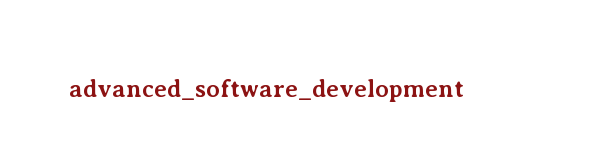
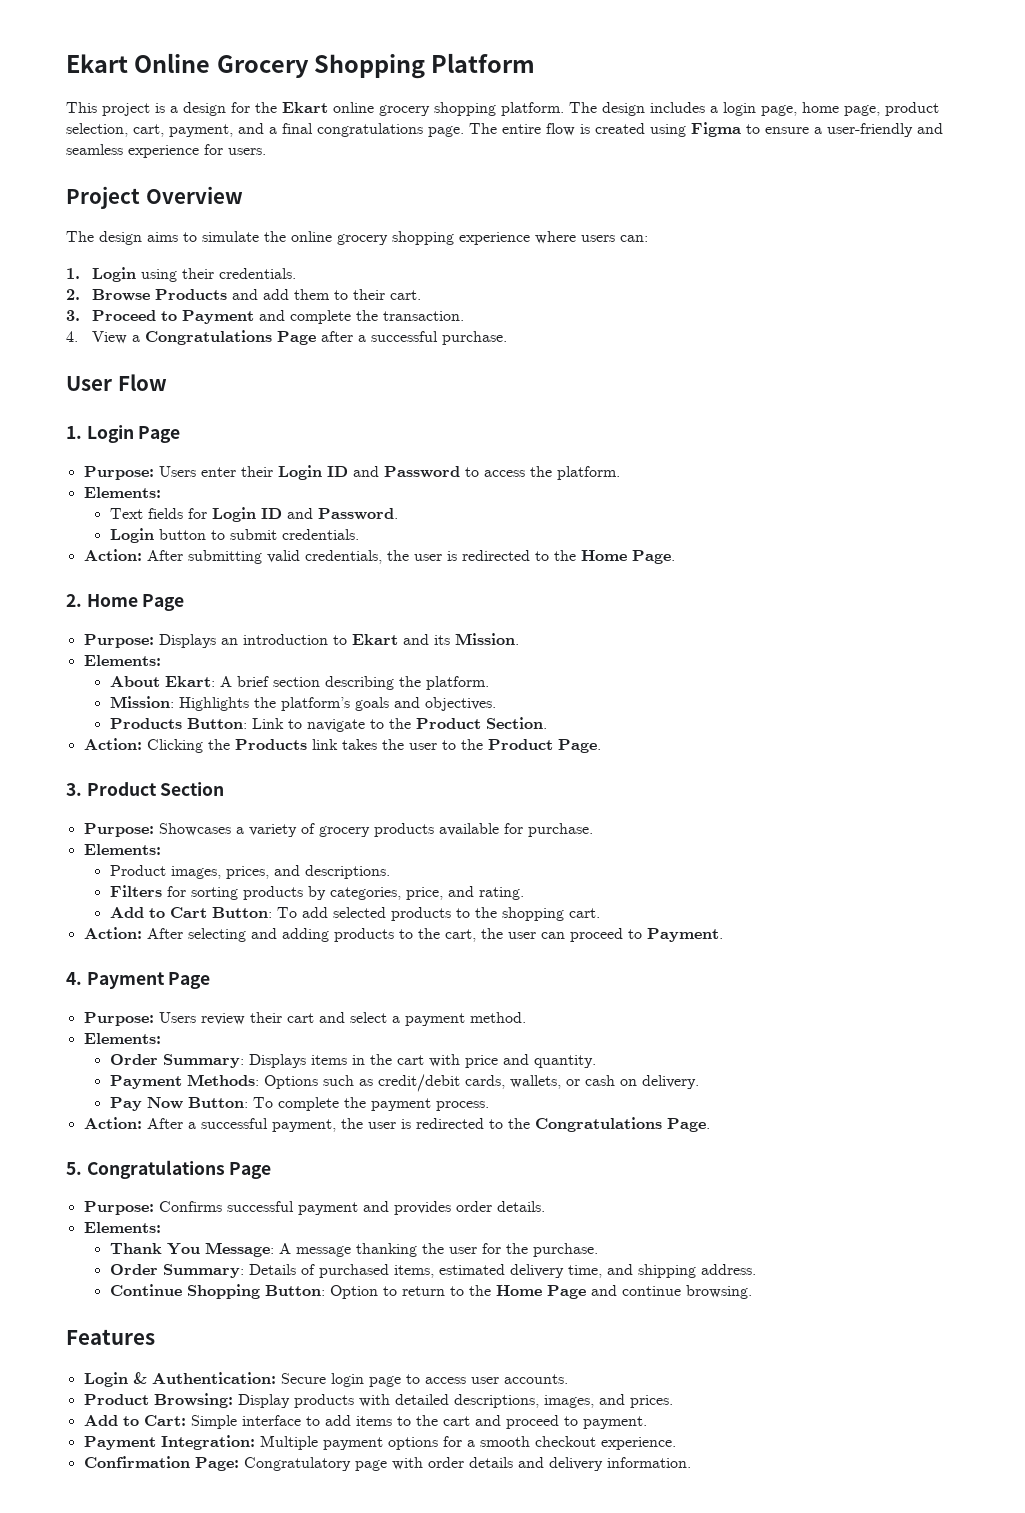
[69,79,464,102] advanced_software_development -> [66,53,536,79] [66,102,939,116] [66,122,943,137] [66,144,266,158] [66,186,243,209] [66,231,648,245] [66,267,296,282] [66,289,421,301] [66,310,464,324] [66,330,507,345] [66,374,167,391] [66,425,181,443] [83,465,620,480] [83,487,161,498] [109,507,398,522] [109,528,359,543] [83,549,675,564] [66,594,185,611] [83,633,519,648] [83,655,161,666] [109,676,489,690] [109,696,496,711] [109,717,547,732] [83,738,601,753] [66,782,225,796] [83,823,593,837] [83,844,161,855] [109,865,390,879] [109,885,524,900] [109,907,600,921] [83,927,723,942] [66,972,211,989] [83,1012,526,1026] [83,1033,161,1044] [109,1054,596,1068] [109,1074,699,1092] [109,1097,489,1111] [83,1117,710,1132] [66,1160,272,1179] [83,1201,545,1215] [83,1222,161,1233] [109,1242,598,1257] [109,1264,756,1278] [109,1284,752,1299] [66,1329,155,1345] [83,1372,568,1387] [83,1393,673,1408] [83,1415,647,1429] [83,1435,676,1450] [83,1456,691,1471] Ekart Online Grocery Shopping Platform // This project is a design for the Ekart online grocery shopping platform. The design includes a login page, home page, product selection, cart, payment, and a final congratulations page. The entire flow is created using Figma to ensure a user-friendly and seamless experience for users. // Project Overview // The design aims to simulate the online grocery shopping experience where users can: // 1. Login using their credentials. // 2. Browse Products and add them to their cart. // 3. Proceed to Payment and complete the transaction. // 4. View a Congratulations Page after a successful purchase. // User Flow // 1. Login Page // Purpose: Users enter their Login ID and Password to access the platform. // Elements: // Text fields for Login ID and Password. // Login button to submit credentials. // Action: After submitting valid credentials, the user is redirected to the Home Page. // 2. Home Page // Purpose: Displays an introduction to Ekart and its Mission. // Elements: // About Ekart: A brief section describing the platform. // Mission: Highlights the platform’s goals and objectives. // Products Button: Link to navigate to the Product Section. // Action: Clicking the Products link takes the user to the Product Page. // 3. Product Section // Purpose: Showcases a variety of grocery products available for purchase. // Elements: // Product images, prices, and descriptions. // Filters for sorting products by categories, price, and rating. // Add to Cart Button: To add selected products to the shopping cart. // Action: After selecting and adding products to the cart, the user can proceed to Payment. // 4. Payment Page // Purpose: Users review their cart and select a payment method. // Elements: // Order Summary: Displays items in the cart with price and quantity. // Payment Methods: Options such as credit/debit cards, wallets, or cash on delivery. // Pay Now Button: To complete the payment process. // Action: After a successful payment, the user is redirected to the Congratulations Page. // 5. Congratulations Page // Purpose: Confirms successful payment and provides order details. // Elements: // Thank You Message: A message thanking the user for the purchase. // Order Summary: Details of purchased items, estimated delivery time, and shipping address. // Continue Shopping Button: Option to return to the Home Page and continue browsing. // Features // Login & Authentication: Secure login page to access user accounts. // Product Browsing: Display products with detailed descriptions, images, and prices. // Add to Cart: Simple interface to add items to the cart and proceed to payment. // Payment Integration: Multiple payment options for a smooth checkout experience. // Confirmation Page: Congratulatory page with order details and delivery information.

